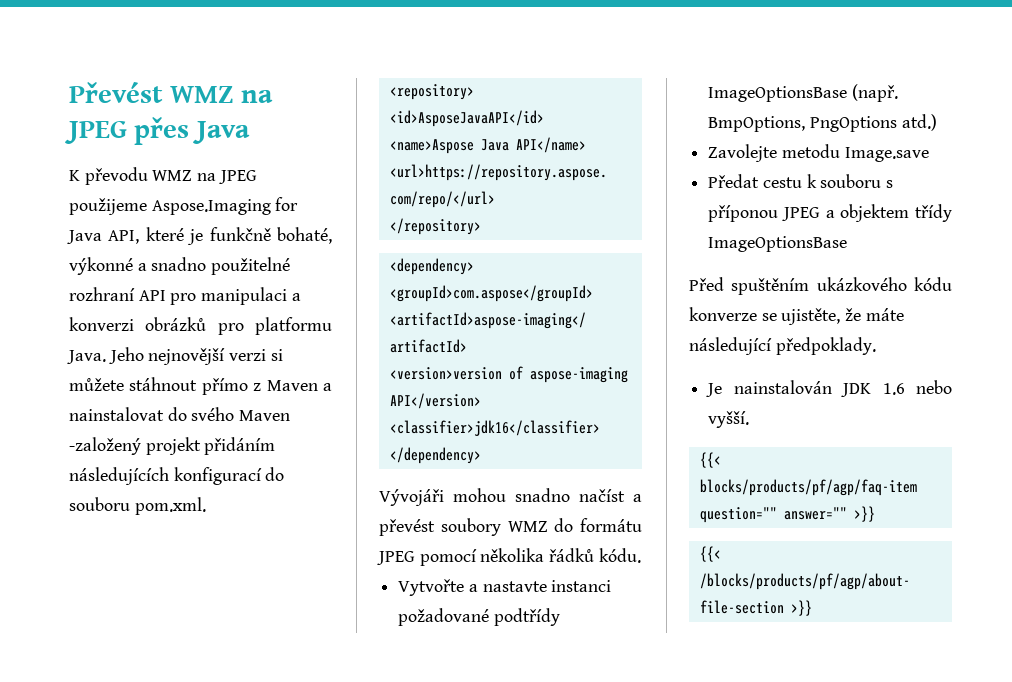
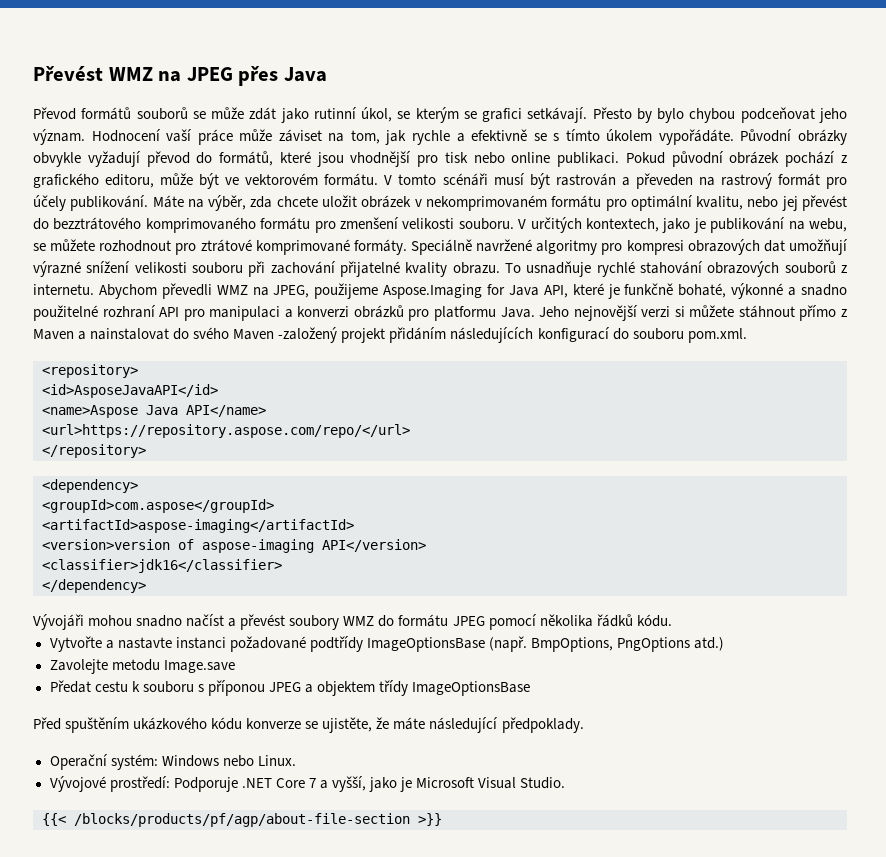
[69,167,257,185] K převodu WMZ na JPEG -> [33,107,848,123] [33,129,847,145] [33,151,847,167] [33,173,847,189] [33,195,847,211] [33,217,847,233] [33,239,848,255] [33,261,848,277] [33,283,310,299] Převod formátů souborů se může zdát jako rutinní úkol, se kterým se grafici setkávají. Přesto by bylo chybou podceňovat jeho význam. Hodnocení vaší práce může záviset na tom, jak rychle a efektivně se s tímto úkolem vypořádáte. Původní obrázky obvykle vyžadují převod do formátů, které jsou vhodnější pro tisk nebo online publikaci. Pokud původní obrázek pochází z grafického editoru, může být ve vektorovém formátu. V tomto scénáři musí být rastrován a převeden na rastrový formát pro účely publikování. Máte na výběr, zda chcete uložit obrázek v nekomprimovaném formátu pro optimální kvalitu, nebo jej převést do bezztrátového komprimovaného formátu pro zmenšení velikosti souboru. V určitých kontextech, jako je publikování na webu, se můžete rozhodnout pro ztrátové komprimované formáty. Speciálně navržené algoritmy pro kompresi obrazových dat umožňují výrazné snížení velikosti souboru při zachování přijatelné kvality obrazu. To usnadňuje rychlé stahování obrazových souborů z internetu. Abychom převedli WMZ na JPEG,
[706,380,952,397] [708,411,750,428] [699,452,721,468] [699,479,917,496] [699,506,875,523] Je nainstalován JDK 1.6 nebo vyšší. // {{< blocks/products/pf/agp/faq-item question="" answer="" >}} -> [49,754,296,770] [49,776,566,792] Operační systém: Windows nebo Linux. // Vývojové prostředí: Podporuje .NET Core 7 a vyšší, jako je Microsoft Visual Studio.

